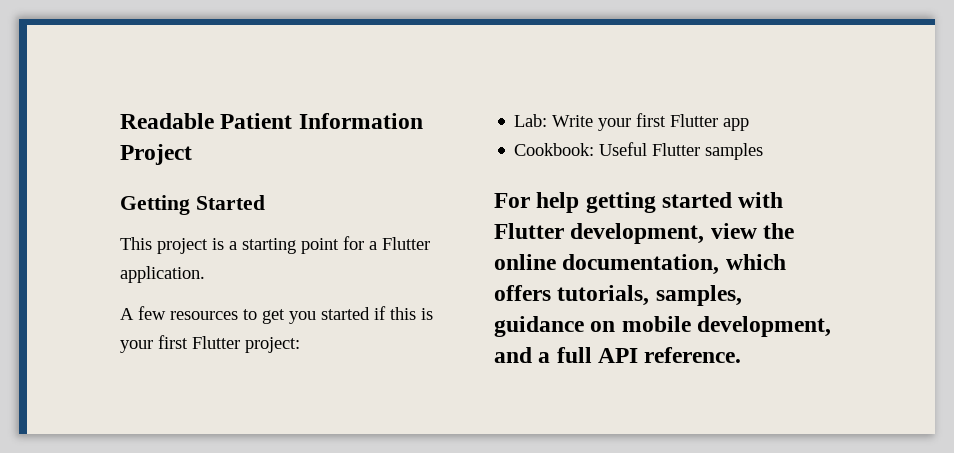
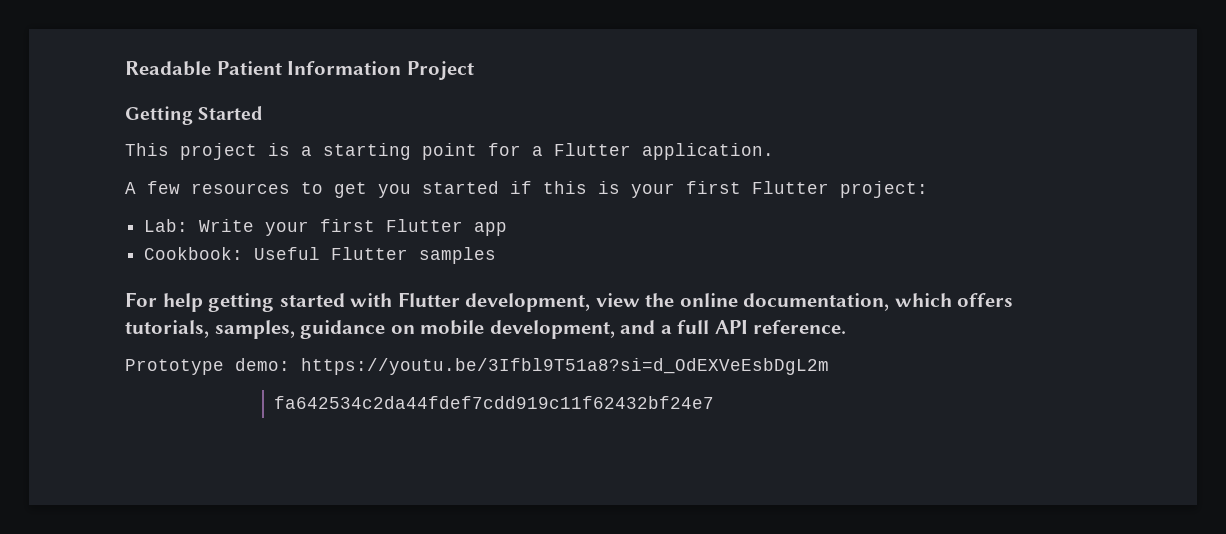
(742, 355) none -> [125,358,829,375] [273,396,714,409] // Prototype demo: https://youtu.be/3Ifbl9T51a8?si=d_OdEXVeEsbDgL2m // fa642534c2da44fdef7cdd919c11f62432bf24e7

